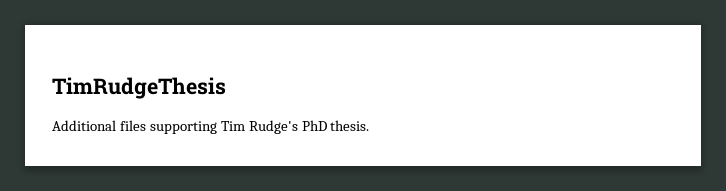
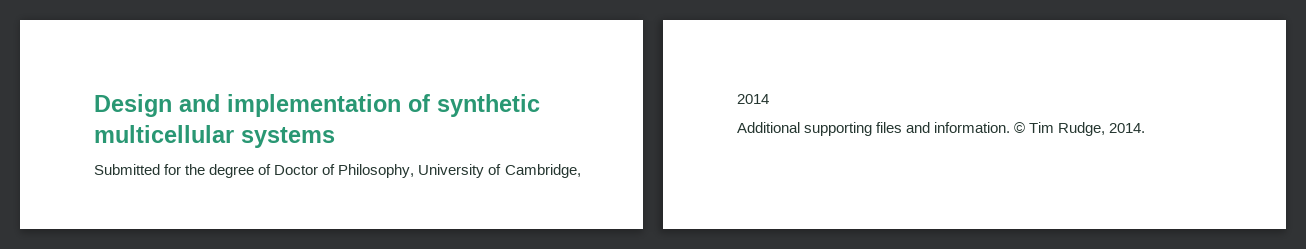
[52,77,226,99] [52,120,370,134] TimRudgeThesis // Additional files supporting Tim Rudge's PhD thesis. -> [94,94,540,117] [94,125,335,148] [94,164,581,178] [737,94,769,104] [737,122,1146,136] Design and implementation of synthetic multicellular systems // Submitted for the degree of Doctor of Philosophy, University of Cambridge, 2014 // Additional supporting files and information. © Tim Rudge, 2014.

